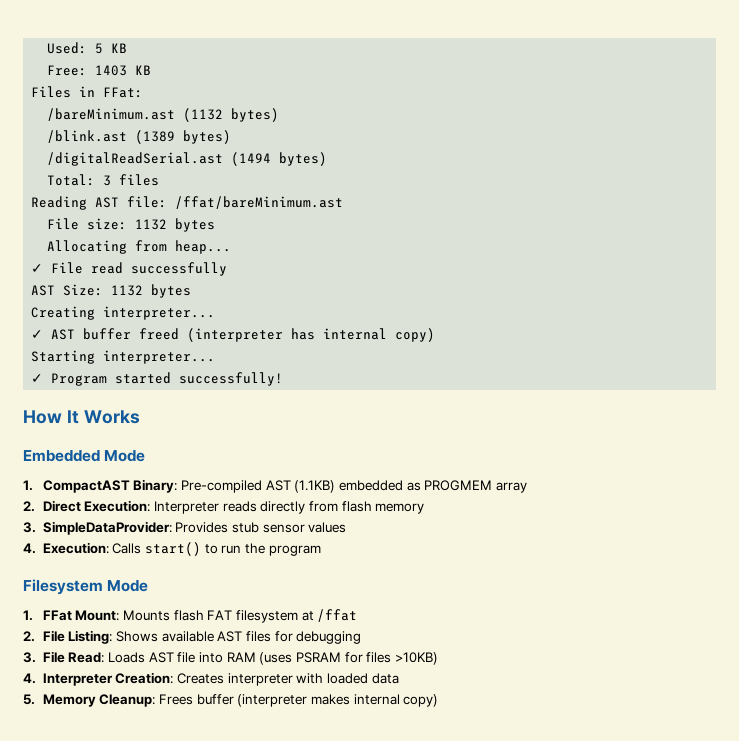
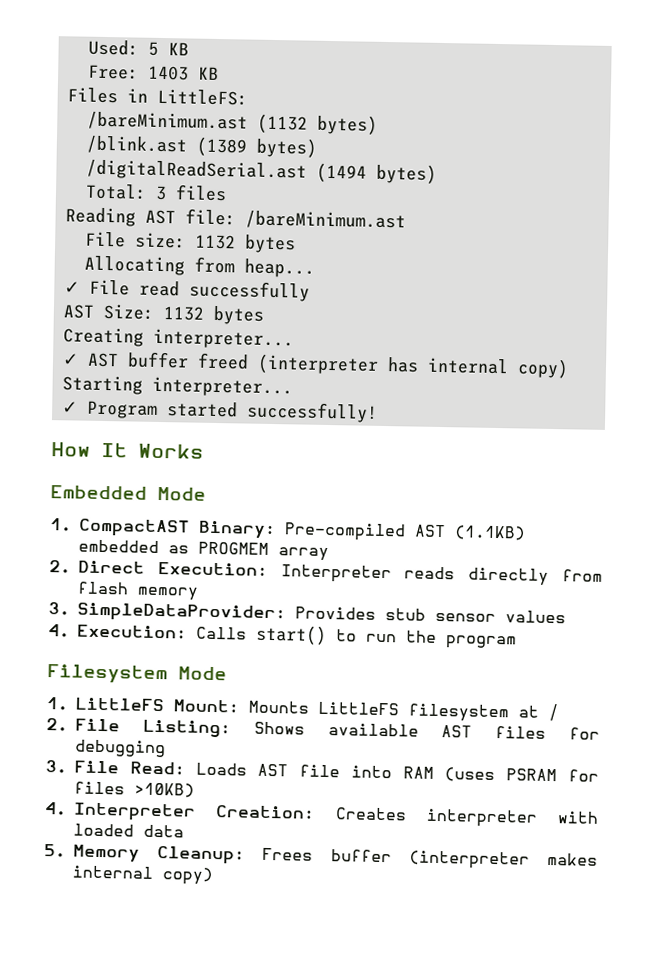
[103,87,144,98] FFat: -> [156,88,248,106] LittleFS:
[175,196,344,209] /ffat/bareMinimum.ast -> [244,210,406,231] /bareMinimum.ast
[42,610,72,621] FFat -> [75,697,165,712] LittleFS
[173,610,233,621] flash FAT -> [318,701,399,716] LittleFS
[317,609,358,622] /ffat -> [548,703,559,722] /

